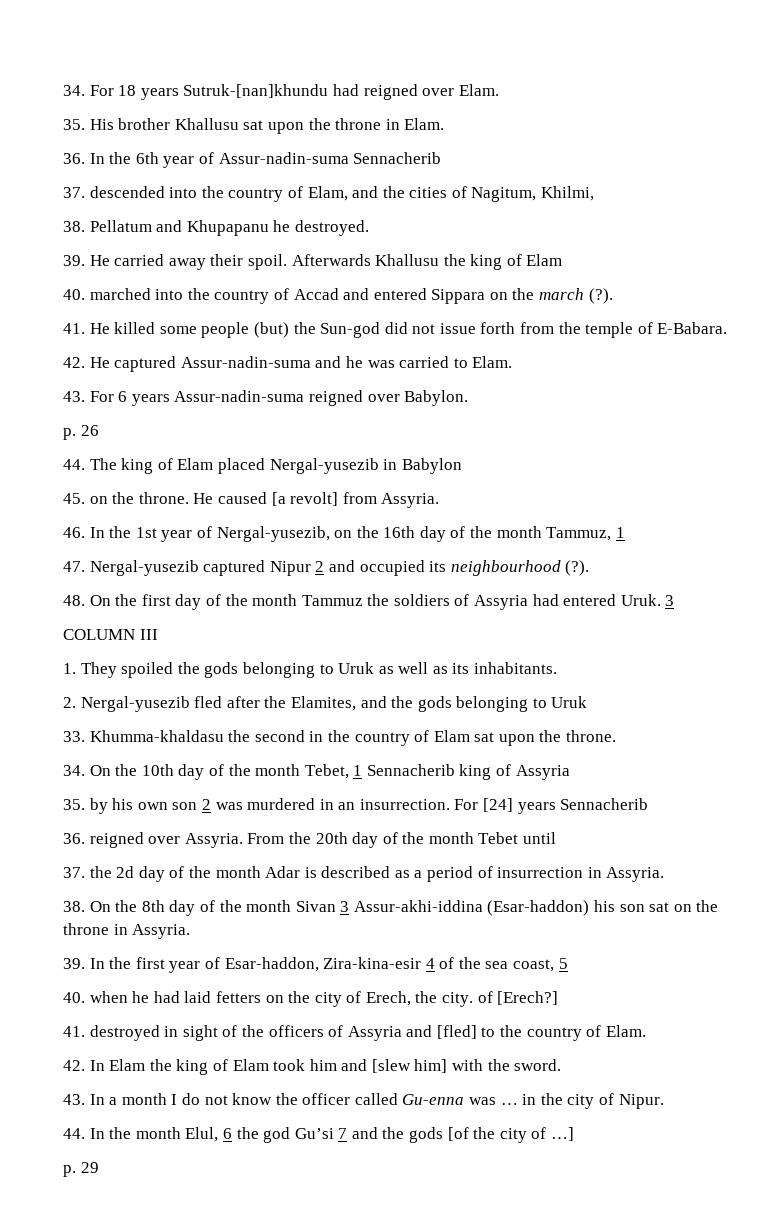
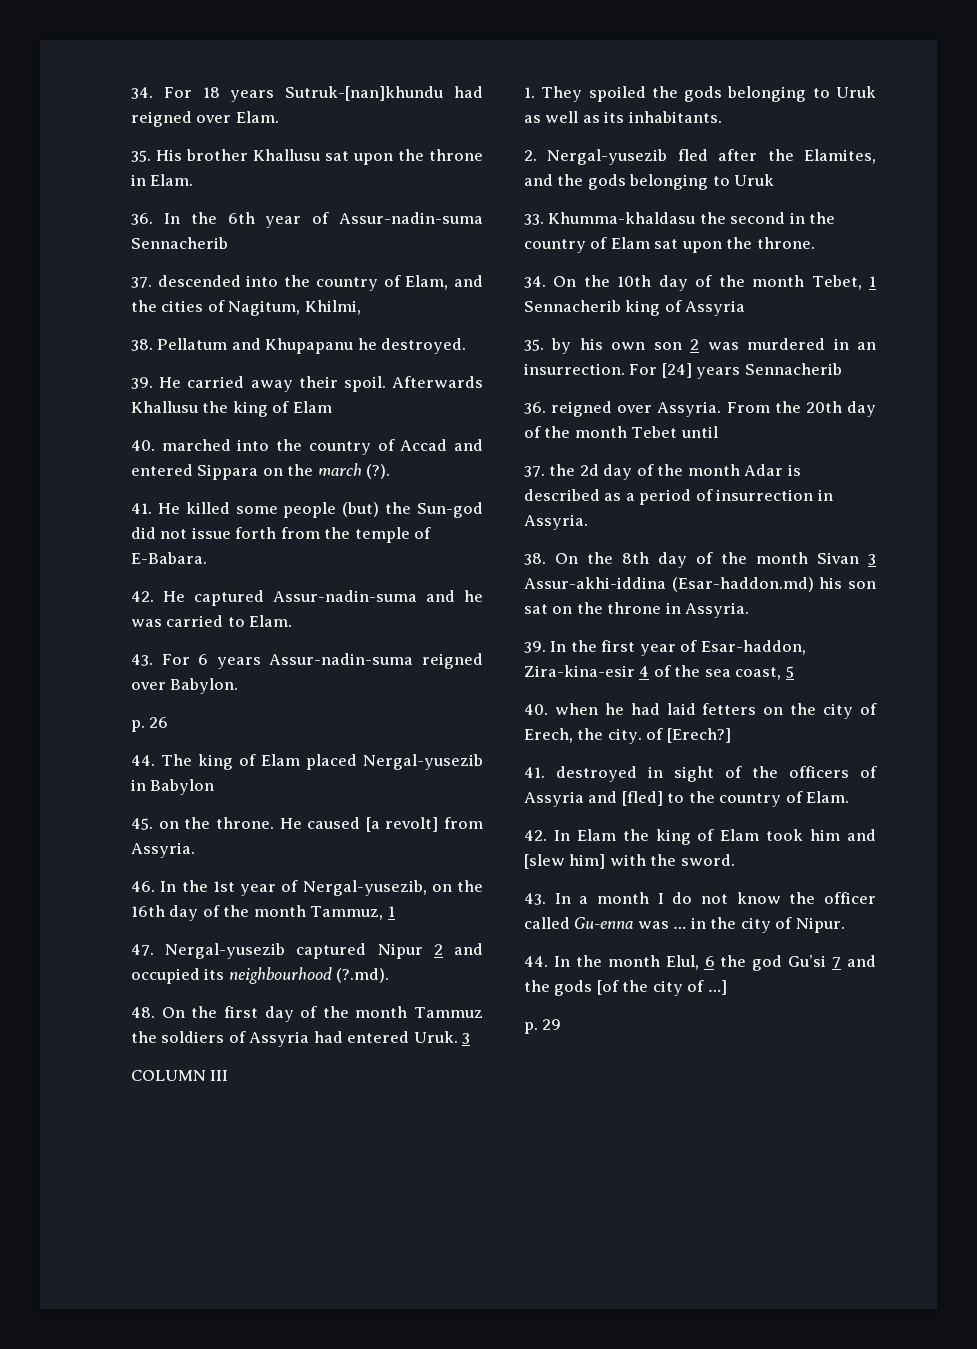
[565,560,590,576] (?). -> [336,968,390,983] (?.md).
[487,900,590,916] (Esar-haddon) -> [671,577,814,592] (Esar-haddon.md)

